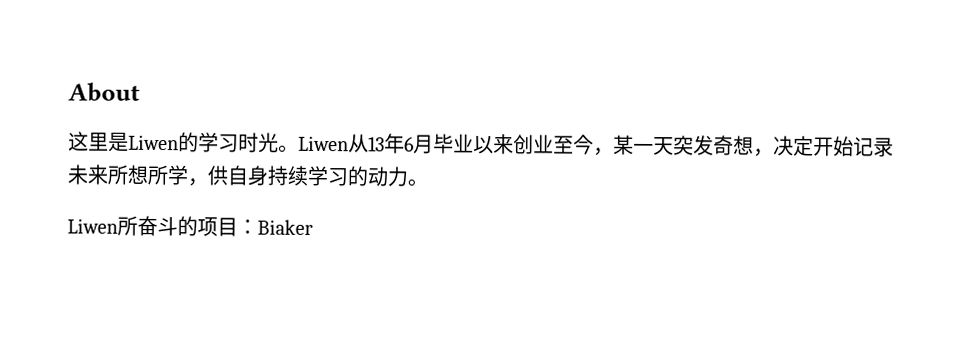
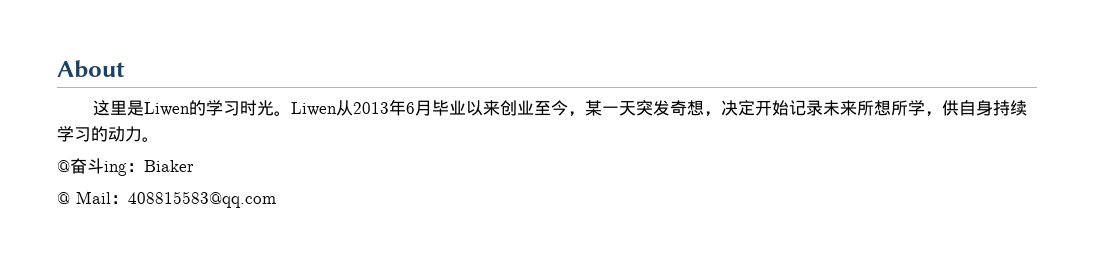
[368,136,385,152] 13 -> [352,102,389,114] 2013
[67,215,313,237] Liwen所奋斗的项目：Biaker -> [57,158,194,176] [57,191,276,208] @奋斗ing：Biaker // @ Mail：408815583@qq.com

